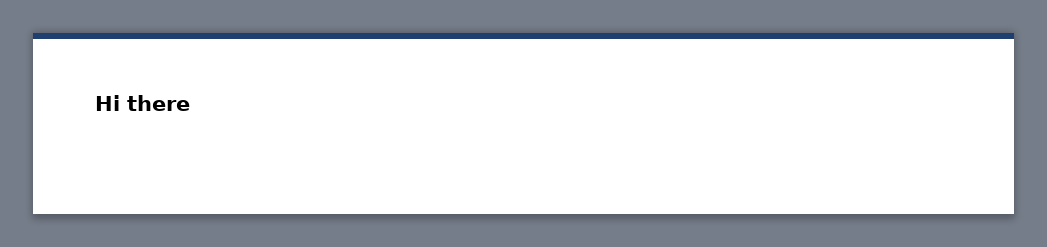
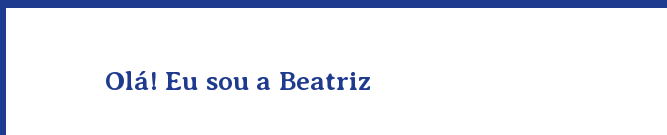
[95,95,190,111] Hi there -> [105,71,371,90] Olá! Eu sou a Beatriz

